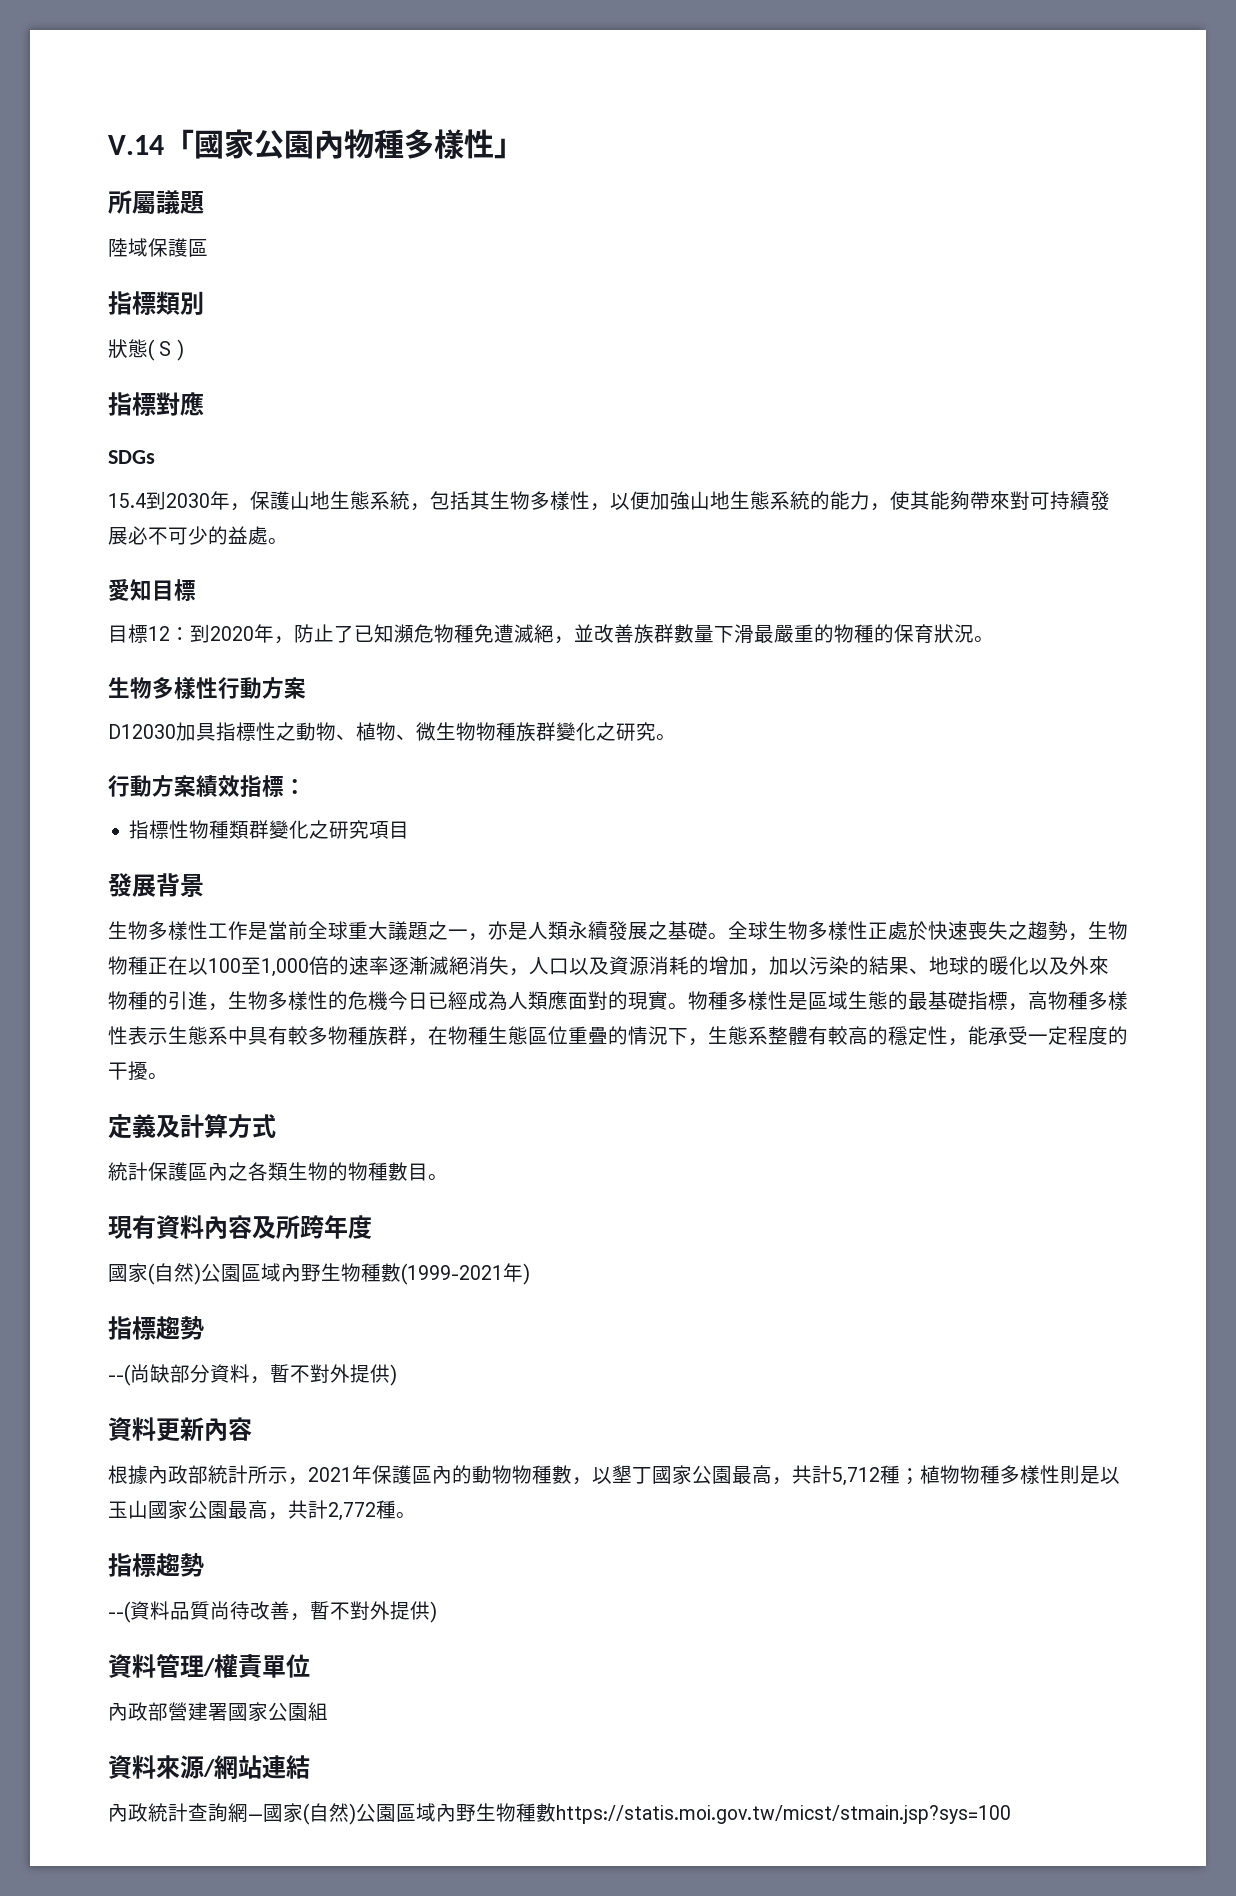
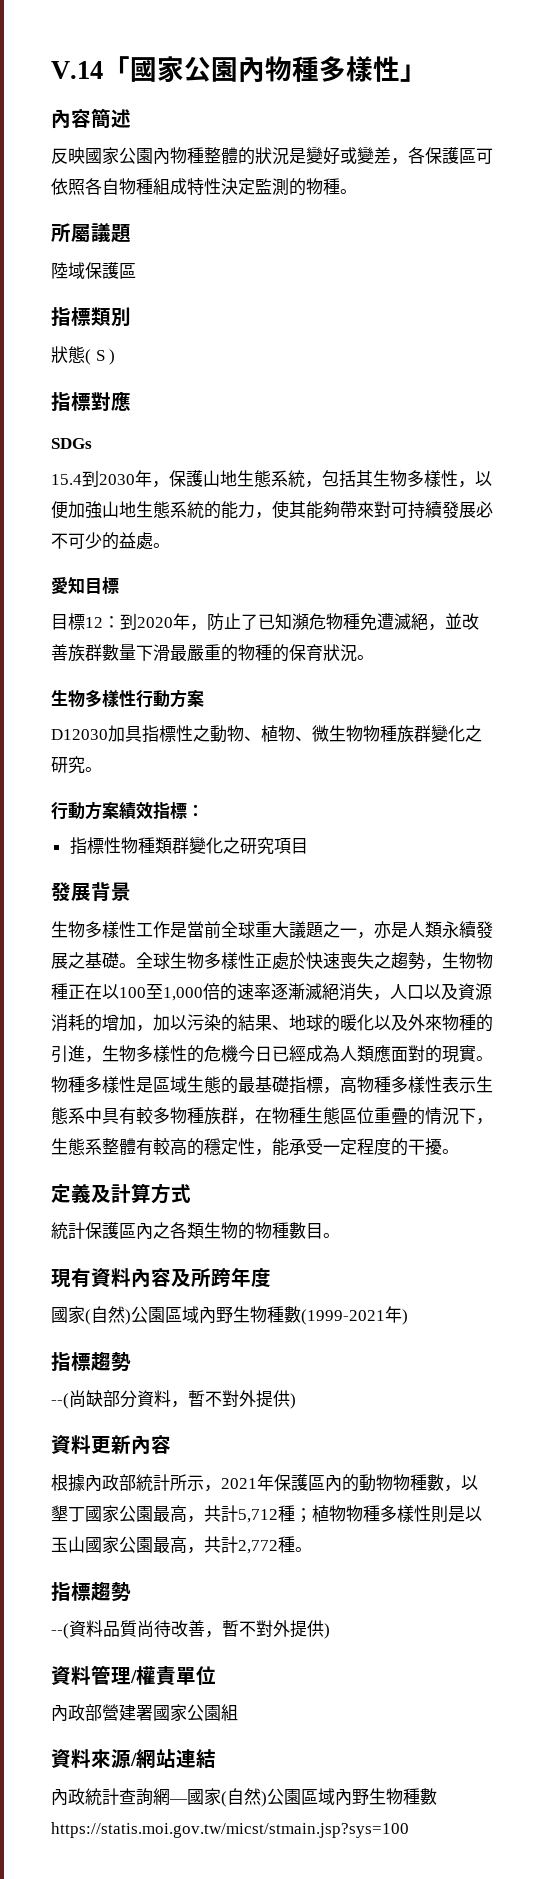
(524, 148) none -> [51,108,131,129] [51,146,493,165] [51,178,357,196] // 內容簡述 // 反映國家公園內物種整體的狀況是變好或變差，各保護區可依照各自物種組成特性決定監測的物種。

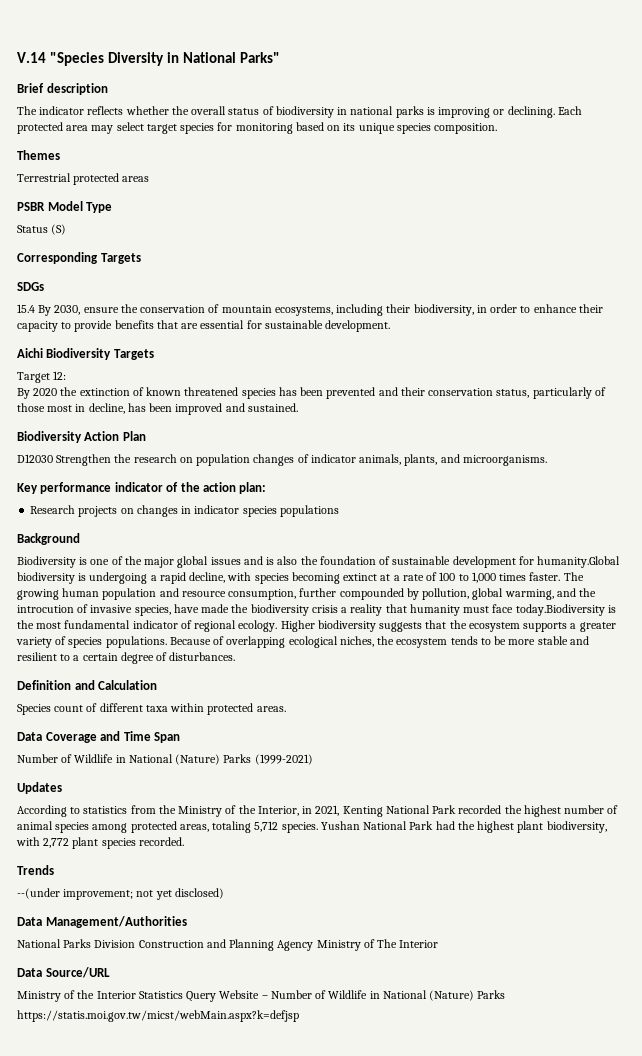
[103,56,427,83] [51,108,131,129] [51,146,493,165] [51,178,357,196] [51,223,131,243] [51,262,136,279] [51,307,131,327] [51,346,116,365] [51,391,131,412] [51,438,92,449] [51,470,492,488] [51,500,493,519] [51,532,170,550] [51,577,119,594] [51,613,479,631] [51,644,374,662] [51,689,204,708] [51,724,482,743] [51,756,102,774] [51,801,204,820] [69,836,308,855] [51,882,131,902] [51,921,493,939] [51,952,493,970] [51,983,492,1001] [51,1014,493,1032] [51,1045,493,1063] [51,1076,493,1094] [51,1107,493,1125] [51,1138,459,1156] [51,1183,191,1204] [51,1222,340,1240] [51,1267,271,1288] [51,1306,408,1325] [51,1351,131,1372] [51,1390,296,1409] [51,1435,171,1455] [51,1474,478,1492] [51,1505,482,1523] [51,1536,312,1554] [51,1581,131,1602] [51,1620,330,1639] [51,1665,216,1685] [51,1704,238,1722] [51,1749,216,1769] [51,1788,437,1807] [51,1822,409,1838] 「國家公園內物種多樣性」 // 內容簡述 // 反映國家公園內物種整體的狀況是變好或變差，各保護區可依照各自物種組成特性決定監測的物種。 // 所屬議題 // 陸域保護區 // 指標類別 // 狀態( S ) // 指標對應 // SDGs // 15.4到2030年，保護山地生態系統，包括其生物多樣性，以便加強山地生態系統的能力，使其能夠帶來對可持續發展必不可少的益處。 // 愛知目標 // 目標12：到2020年，防止了已知瀕危物種免遭滅絕，並改善族群數量下滑最嚴重的物種的保育狀況。 // 生物多樣性行動方案 // D12030加具指標性之動物、植物、微生物物種族群變化之研究。 // 行動方案績效指標： // 指標性物種類群變化之研究項目 // 發展背景 // 生物多樣性工作是當前全球重大議題之一，亦是人類永續發展之基礎。全球生物多樣性正處於快速喪失之趨勢，生物物種正在以100至1,000倍的速率逐漸滅絕消失，人口以及資源消耗的增加，加以污染的結果、地球的暖化以及外來物種的引進，生物多樣性的危機今日已經成為人類應面對的現實。物種多樣性是區域生態的最基礎指標，高物種多樣性表示生態系中具有較多物種族群，在物種生態區位重疊的情況下，生態系整體有較高的穩定性，能承受一定程度的干擾。 // 定義及計算方式 // 統計保護區內之各類生物的物種數目。 // 現有資料內容及所跨年度 // 國家(自然)公園區域內野生物種數(1999-2021年) // 指標趨勢 // --(尚缺部分資料，暫不對外提供) // 資料更新內容 // 根據內政部統計所示，2021年保護區內的動物物種數，以墾丁國家公園最高，共計5,712種；植物物種多樣性則是以玉山國家公園最高，共計2,772種。 // 指標趨勢 // --(資料品質尚待改善，暫不對外提供) // 資料管理/權責單位 // 內政部營建署國家公園組 // 資料來源/網站連結 // 內政統計查詢網—國家(自然)公園區域內野生物種數https://statis.moi.gov.tw/micst/stmain.jsp?sys=100 -> [49,52,280,66] [17,83,108,95] [17,106,582,118] [17,122,498,134] [17,150,60,160] [17,173,150,185] [17,201,113,213] [17,224,67,235] [17,252,141,264] [17,282,44,291] [17,304,603,316] [17,320,391,332] [17,348,154,360] [17,371,67,383] [17,387,606,399] [17,403,298,415] [17,431,146,443] [17,454,547,466] [17,482,267,494] [30,505,339,517] [17,533,80,545] [17,556,621,568] [17,572,584,584] [17,588,597,600] [17,604,616,616] [17,620,616,632] [16,636,589,648] [17,652,236,664] [17,680,158,690] [17,703,286,715] [17,731,181,743] [17,754,313,765] [17,782,62,794] [17,805,619,817] [17,821,607,833] [16,837,184,849] [17,865,54,875] [17,888,224,900] [17,916,187,928] [17,939,439,951] [17,967,110,978] [17,990,506,1002] [17,1010,299,1022] "Species Diversity in National Parks" // Brief description // The indicator reflects whether the overall status of biodiversity in national parks is improving or declining. Each protected area may select target species for monitoring based on its unique species composition. // Themes // Terrestrial protected areas // PSBR Model Type // Status (S) // Corresponding Targets // SDGs // 15.4 By 2030, ensure the conservation of mountain ecosystems, including their biodiversity, in order to enhance their capacity to provide benefits that are essential for sustainable development. // Aichi Biodiversity Targets // Target 12: // By 2020 the extinction of known threatened species has been prevented and their conservation status, particularly of those most in decline, has been improved and sustained. // Biodiversity Action Plan // D12030 Strengthen the research on population changes of indicator animals, plants, and microorganisms. // Key performance indicator of the action plan: // Research projects on changes in indicator species populations // Background // Biodiversity is one of the major global issues and is also the foundation of sustainable development for humanity.Global biodiversity is undergoing a rapid decline, with species becoming extinct at a rate of 100 to 1,000 times faster. The growing human population and resource consumption, further compounded by pollution, global warming, and the introcution of invasive species, have made the biodiversity crisis a reality that humanity must face today.Biodiversity is the most fundamental indicator of regional ecology. Higher biodiversity suggests that the ecosystem supports a greater variety of species populations. Because of overlapping ecological niches, the ecosystem tends to be more stable and resilient to a certain degree of disturbances. // Definition and Calculation // Species count of different taxa within protected areas. // Data Coverage and Time Span // Number of Wildlife in National (Nature) Parks (1999-2021) // Updates // According to statistics from the Ministry of the Interior, in 2021, Kenting National Park recorded the highest number of animal species among protected areas, totaling 5,712 species. Yushan National Park had the highest plant biodiversity, with 2,772 plant species recorded. // Trends // --(under improvement; not yet disclosed) // Data Management/Authorities // National Parks Division Construction and Planning Agency Ministry of The Interior // Data Source/URL // Ministry of the Interior Statistics Query Website – Number of Wildlife in National (Nature) Parks // https://statis.moi.gov.tw/micst/webMain.aspx?k=defjsp

